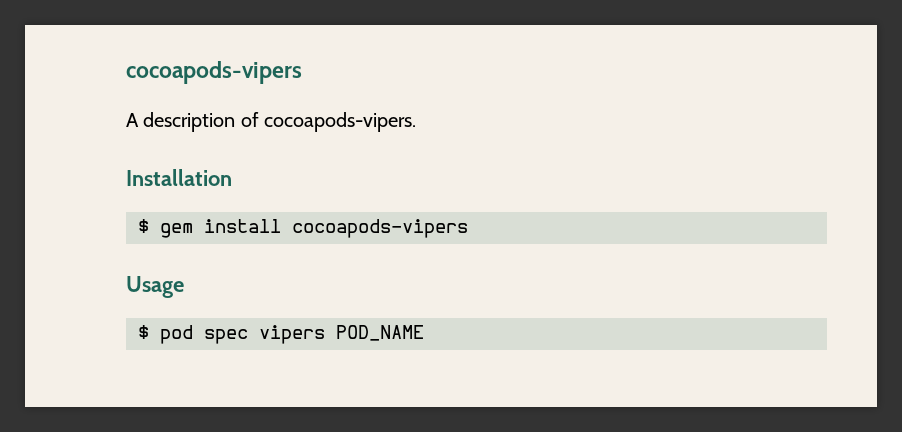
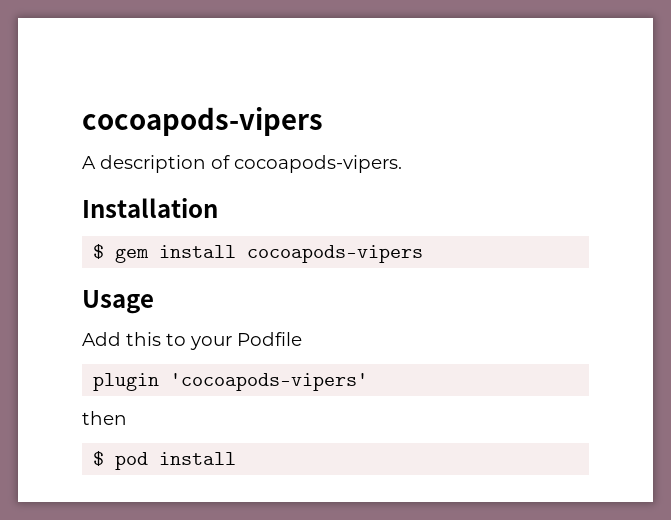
(184, 287) none -> [82,332,302,350] [93,373,369,391] [82,411,127,425] // Add this to your Podfile // plugin 'cocoapods-vipers' // then
[204,325,424,344] spec vipers POD_NAME -> [159,452,237,465] install

